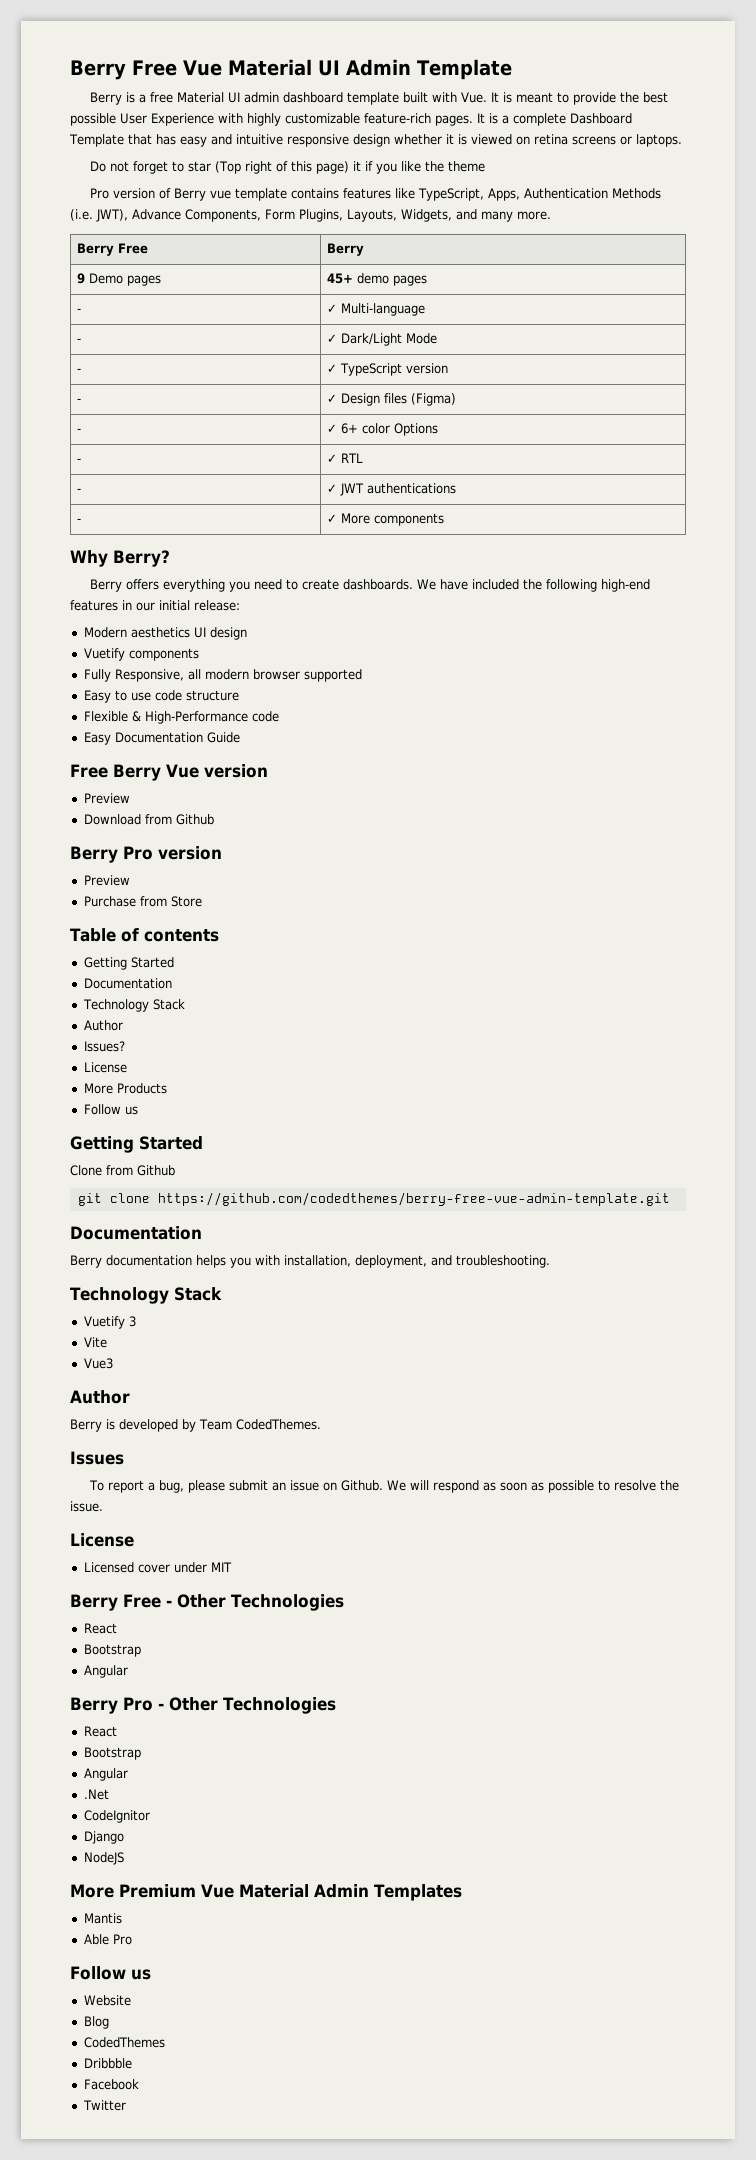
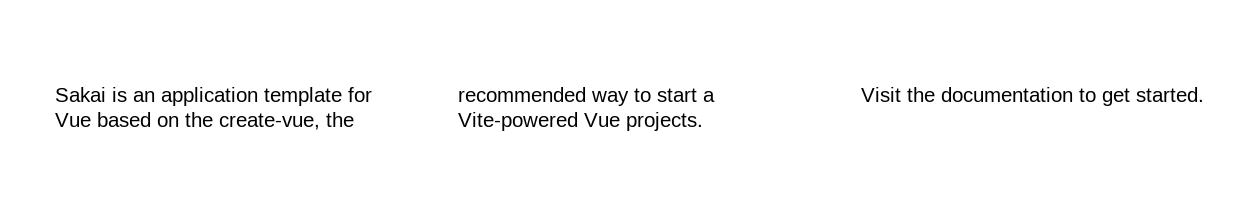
[70,59,512,80] [89,92,668,105] [70,113,632,126] [69,134,682,147] [89,161,485,174] [89,188,661,201] [70,209,551,222] [76,243,148,256] [326,243,364,256] [76,273,161,286] [326,273,427,286] [76,308,81,313] [326,303,425,316] [76,338,81,343] [326,333,437,346] [76,368,81,373] [326,363,448,376] [76,398,81,403] [326,393,456,406] [76,428,81,433] [326,423,438,436] [76,458,81,463] [326,453,363,463] [76,488,81,493] [326,483,456,496] [76,518,81,523] [326,513,444,526] [70,550,170,567] [89,579,650,592] [70,600,240,611] [83,627,247,640] [83,648,199,661] [83,669,362,682] [83,690,239,703] [83,711,279,724] [83,732,240,745] [70,764,268,781] [83,793,130,804] [83,814,214,825] [70,846,222,863] [83,875,130,886] [83,896,202,907] [70,928,219,942] [83,957,174,970] [83,978,172,989] [82,999,185,1012] [83,1020,123,1031] [83,1041,125,1052] [83,1062,127,1073] [83,1083,167,1094] [83,1104,138,1115] [70,1136,203,1153] [70,1165,175,1176] [77,1192,670,1206] [70,1226,202,1240] [70,1255,550,1268] [70,1287,222,1304] [83,1316,136,1329] [83,1337,107,1348] [83,1358,113,1369] [70,1390,130,1404] [70,1419,321,1432] [70,1451,124,1465] [88,1480,679,1493] [70,1501,103,1512] [70,1533,134,1547] [83,1562,232,1573] [70,1594,344,1611] [83,1623,117,1634] [83,1644,141,1657] [83,1665,128,1678] [70,1697,336,1714] [83,1726,117,1737] [83,1747,141,1760] [83,1768,128,1781] [83,1789,109,1800] [83,1810,150,1823] [83,1831,124,1844] [83,1852,124,1865] [70,1884,462,1901] [83,1913,122,1924] [83,1934,132,1945] [70,1966,151,1980] [83,1995,131,2006] [83,2016,109,2029] [83,2037,165,2048] [83,2058,132,2069] [83,2079,139,2090] [82,2100,126,2111] Berry Free Vue Material UI Admin Template // Berry is a free Material UI admin dashboard template built with Vue. It is meant to provide the best possible User Experience with highly customizable feature-rich pages. It is a complete Dashboard Template that has easy and intuitive responsive design whether it is viewed on retina screens or laptops. // Do not forget to star (Top right of this page) it if you like the theme // Pro version of Berry vue template contains features like TypeScript, Apps, Authentication Methods (i.e. JWT), Advance Components, Form Plugins, Layouts, Widgets, and many more. // Berry Free | Berry // 9 Demo pages | 45+ demo pages // - | ✓ Multi-language // - | ✓ Dark/Light Mode // - | ✓ TypeScript version // - | ✓ Design files (Figma) // - | ✓ 6+ color Options // - | ✓ RTL // - | ✓ JWT authentications // - | ✓ More components // Why Berry? // Berry offers everything you need to create dashboards. We have included the following high-end features in our initial release: // Modern aesthetics UI design // Vuetify components // Fully Responsive, all modern browser supported // Easy to use code structure // Flexible & High-Performance code // Easy Documentation Guide // Free Berry Vue version // Preview // Download from Github // Berry Pro version // Preview // Purchase from Store // Table of contents // Getting Started // Documentation // Technology Stack // Author // Issues? // License // More Products // Follow us // Getting Started // Clone from Github // git clone https://github.com/codedthemes/berry-free-vue-admin-template.git // Documentation // Berry documentation helps you with installation, deployment, and troubleshooting. // Technology Stack // Vuetify 3 // Vite // Vue3 // Author // Berry is developed by Team CodedThemes. // Issues // To report a bug, please submit an issue on Github. We will respond as soon as possible to resolve the issue. // License // Licensed cover under MIT // Berry Free - Other Technologies // React // Bootstrap // Angular // Berry Pro - Other Technologies // React // Bootstrap // Angular // .Net // CodeIgnitor // Django // NodeJS // More Premium Vue Material Admin Templates // Mantis // Able Pro // Follow us // Website // Blog // CodedThemes // Dribbble // Facebook // Twitter -> [55,87,372,106] [55,112,354,130] [458,87,715,106] [458,112,703,131] [861,87,1204,106] Sakai is an application template for Vue based on the create-vue, the recommended way to start a Vite-powered Vue projects. // Visit the documentation to get started.

